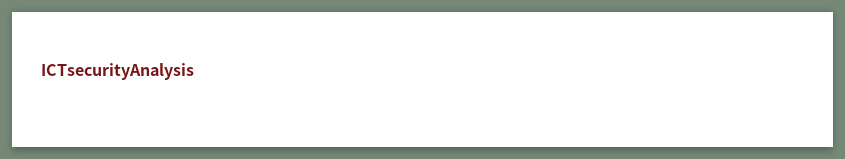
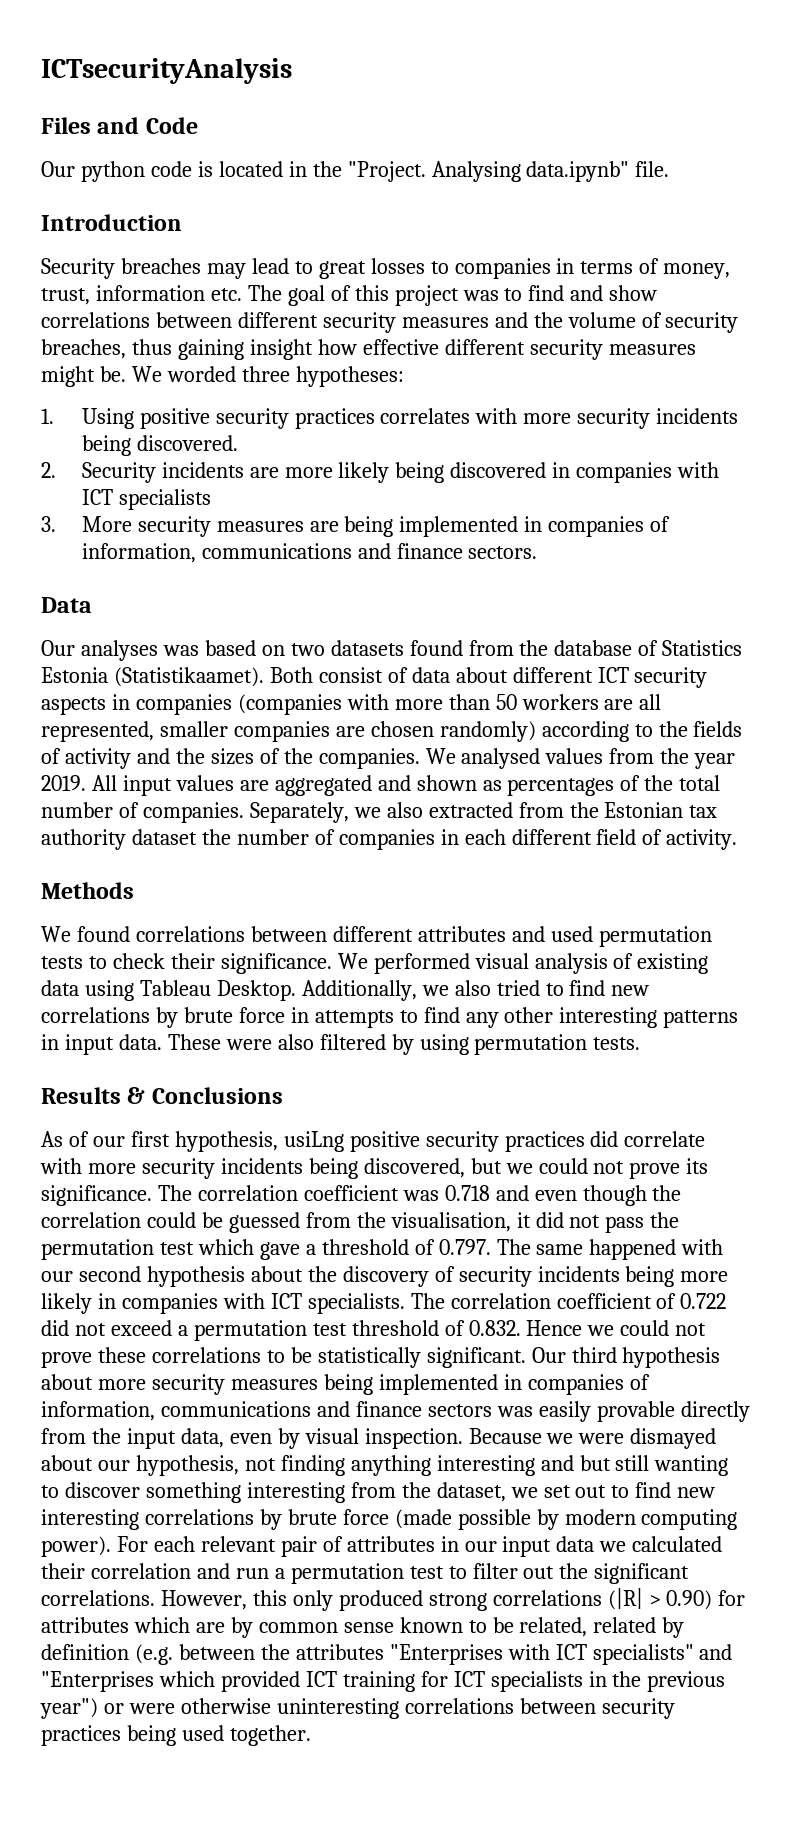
(194, 71) none -> [41,117,198,134] [41,161,670,182] [41,214,182,231] [41,258,731,279] [41,285,658,306] [41,312,739,333] [41,339,696,360] [41,366,404,387] [41,408,739,429] [81,435,238,456] [41,462,720,483] [81,489,211,510] [41,516,671,537] [81,543,538,563] [41,597,92,613] [41,640,743,661] [41,667,708,688] [41,694,662,715] [41,721,743,742] [41,748,736,769] [41,775,721,796] [41,802,718,823] [41,829,738,850] [41,882,134,899] [41,926,712,947] [41,953,709,974] [41,980,650,1001] [41,1007,739,1028] [41,1034,641,1055] [41,1087,283,1104] [41,1131,706,1152] [40,1158,709,1179] [41,1185,682,1206] [41,1212,680,1233] [41,1239,724,1260] [41,1266,729,1287] [41,1293,727,1314] [41,1320,707,1341] [41,1347,721,1368] [41,1374,650,1395] [41,1401,750,1422] [41,1428,717,1449] [41,1455,729,1476] [41,1482,716,1503] [41,1509,738,1530] [41,1536,723,1557] [41,1563,690,1584] [41,1588,746,1611] [41,1617,685,1638] [41,1644,733,1665] [41,1671,726,1692] [40,1698,675,1719] [41,1725,311,1746] // Files and Code // Our python code is located in the "Project. Analysing data.ipynb" file. // Introduction // Security breaches may lead to great losses to companies in terms of money, trust, information etc. The goal of this project was to find and show correlations between different security measures and the volume of security breaches, thus gaining insight how effective different security measures might be. We worded three hypotheses: // 1. Using positive security practices correlates with more security incidents being discovered. // 2. Security incidents are more likely being discovered in companies with ICT specialists // 3. More security measures are being implemented in companies of information, communications and finance sectors. // Data // Our analyses was based on two datasets found from the database of Statistics Estonia (Statistikaamet). Both consist of data about different ICT security aspects in companies (companies with more than 50 workers are all represented, smaller companies are chosen randomly) according to the fields of activity and the sizes of the companies. We analysed values from the year 2019. All input values are aggregated and shown as percentages of the total number of companies. Separately, we also extracted from the Estonian tax authority dataset the number of companies in each different field of activity. // Methods // We found correlations between different attributes and used permutation tests to check their significance. We performed visual analysis of existing data using Tableau Desktop. Additionally, we also tried to find new correlations by brute force in attempts to find any other interesting patterns in input data. These were also filtered by using permutation tests. // Results & Conclusions // As of our first hypothesis, usiLng positive security practices did correlate with more security incidents being discovered, but we could not prove its significance. The correlation coefficient was 0.718 and even though the correlation could be guessed from the visualisation, it did not pass the permutation test which gave a threshold of 0.797. The same happened with our second hypothesis about the discovery of security incidents being more likely in companies with ICT specialists. The correlation coefficient of 0.722 did not exceed a permutation test threshold of 0.832. Hence we could not prove these correlations to be statistically significant. Our third hypothesis about more security measures being implemented in companies of information, communications and finance sectors was easily provable directly from the input data, even by visual inspection. Because we were dismayed about our hypothesis, not finding anything interesting and but still wanting to discover something interesting from the dataset, we set out to find new interesting correlations by brute force (made possible by modern computing power). For each relevant pair of attributes in our input data we calculated their correlation and run a permutation test to filter out the significant correlations. However, this only produced strong correlations (|R| > 0.90) for attributes which are by common sense known to be related, related by definition (e.g. between the attributes "Enterprises with ICT specialists" and "Enterprises which provided ICT training for ICT specialists in the previous year") or were otherwise uninteresting correlations between security practices being used together.

